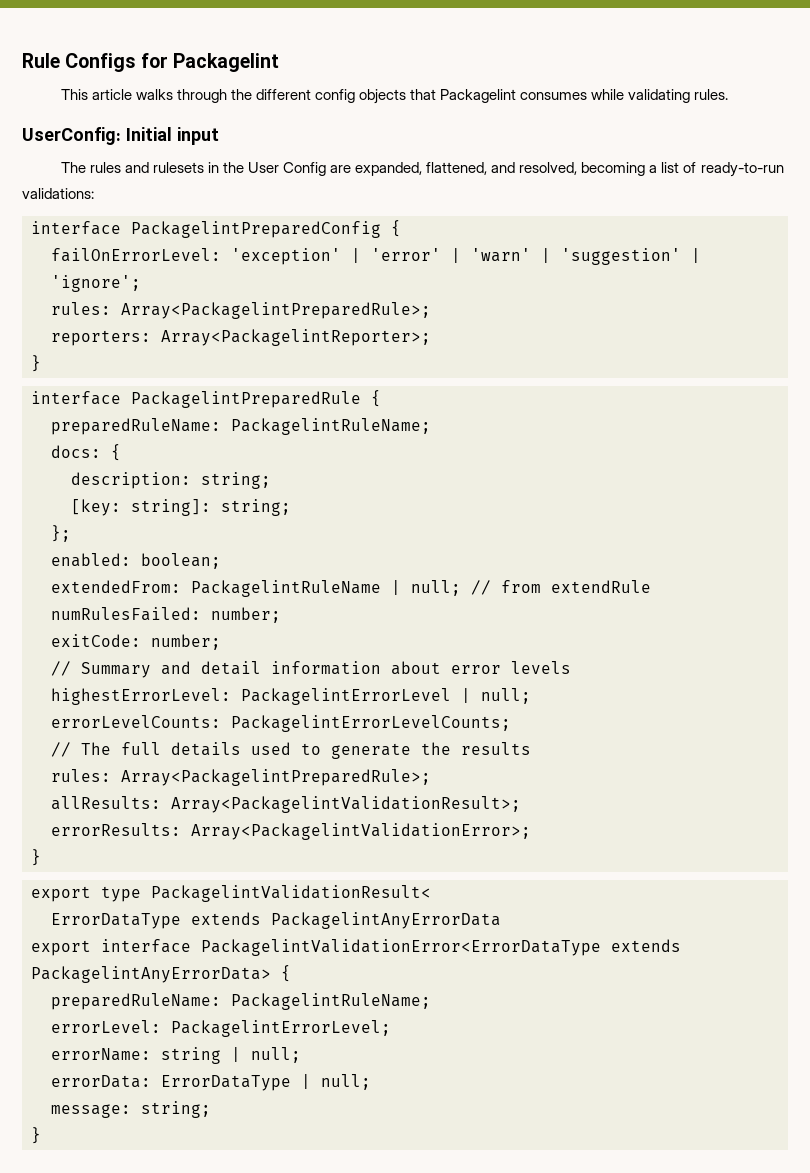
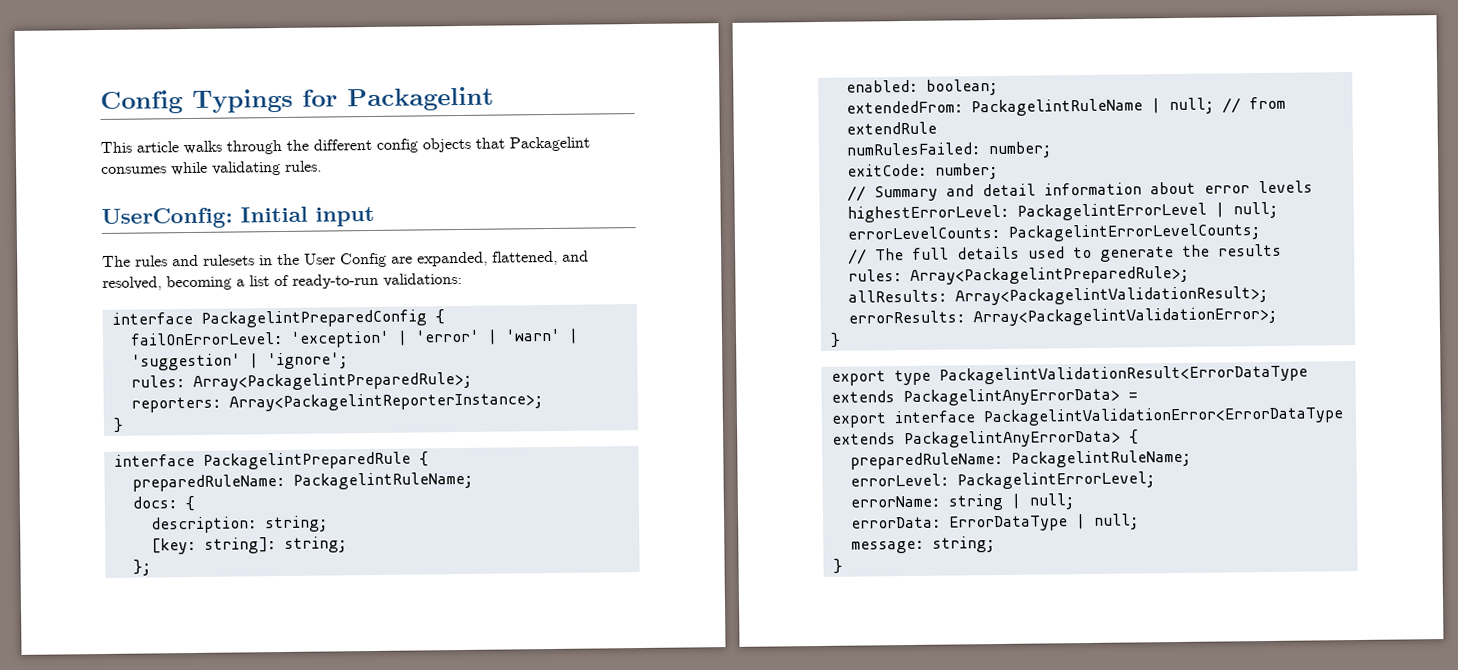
[22,53,136,72] Rule Configs -> [100,88,293,115] Config Typings
[161,329,431,346] Array<PackagelintReporter>; -> [228,392,543,412] Array<PackagelintReporterInstance>;
[151,885,431,902] [51,912,501,929] PackagelintValidationResult< // ErrorDataType extends PackagelintAnyErrorData -> [938,364,1308,385] [830,387,1138,407] PackagelintValidationResult<ErrorDataType extends PackagelintAnyErrorData> =

